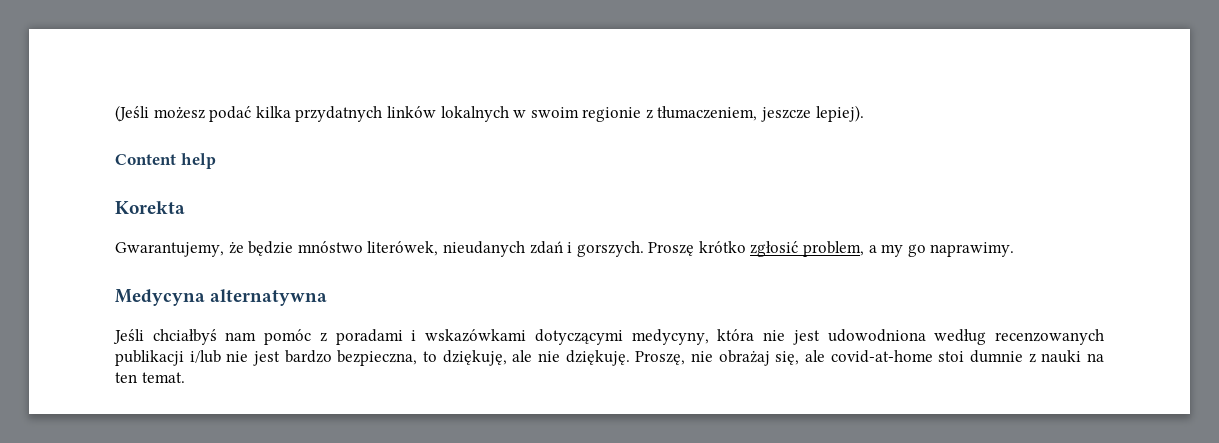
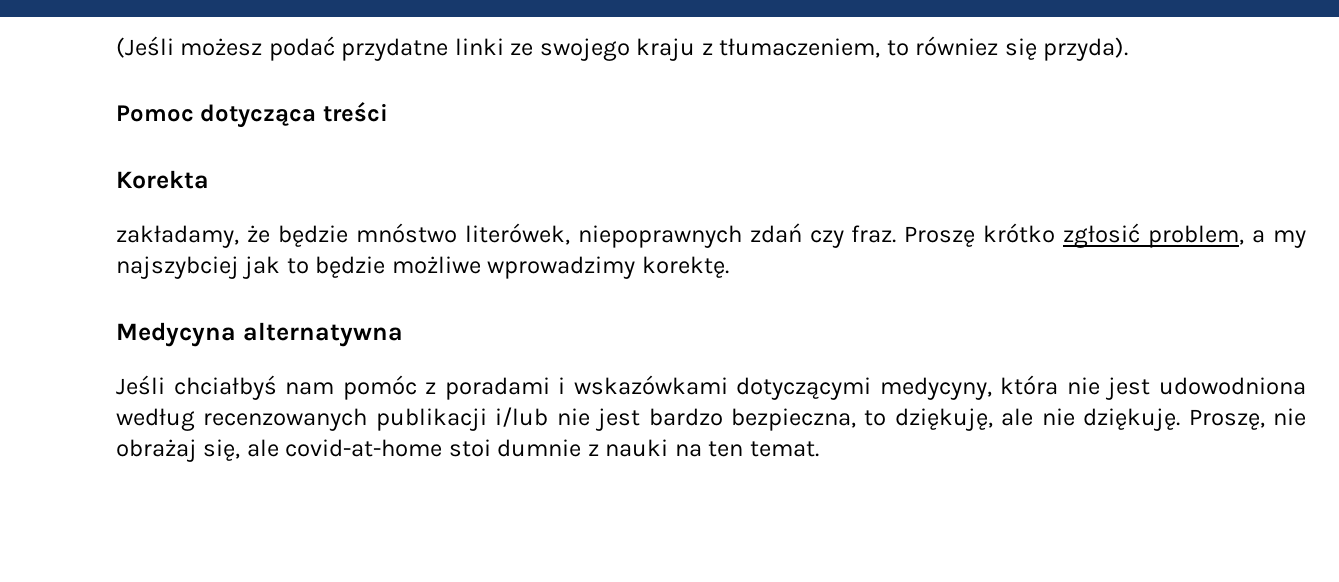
[255,105,864,122] [115,153,216,169] kilka przydatnych linków lokalnych w swoim regionie z tłumaczeniem, jeszcze lepiej). // Content help -> [341,36,1129,61] [116,102,388,128] przydatne linki ze swojego kraju z tłumaczeniem, to równiez się przyda). // Pomoc dotycząca treści
[115,242,224,257] Gwarantujemy, -> [116,225,239,248] zakładamy,
[442,241,644,257] nieudanych zdań i gorszych. -> [577,223,897,248] niepoprawnych zdań czy fraz.
[907,242,1015,257] go naprawimy. -> [116,256,729,279] najszybciej jak to będzie możliwe wprowadzimy korektę.

